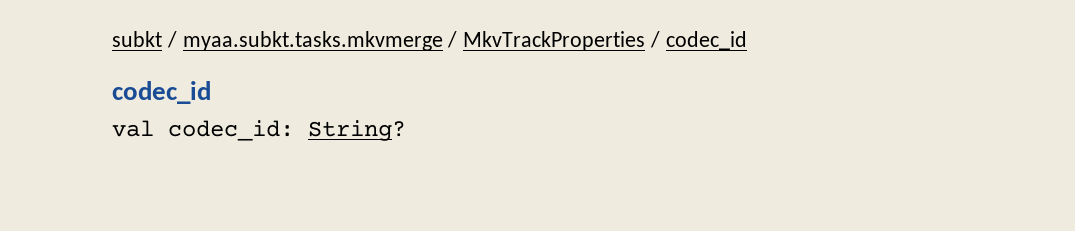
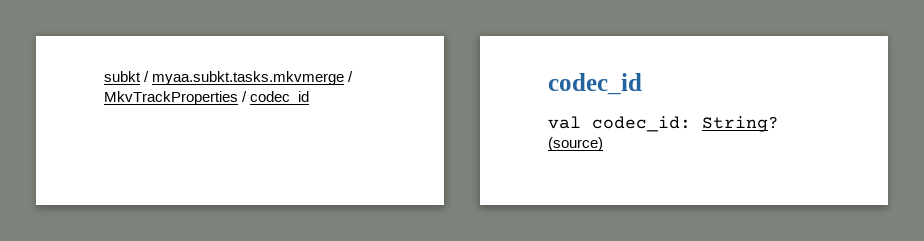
(406, 130) none -> [548,137,603,151] (source)

